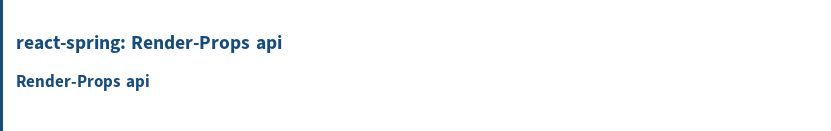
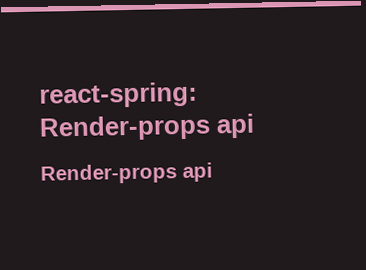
[131,35,251,53] Render-Props -> [39,114,211,142] Render-props
[16,74,121,91] Render-Props -> [40,163,177,185] Render-props

